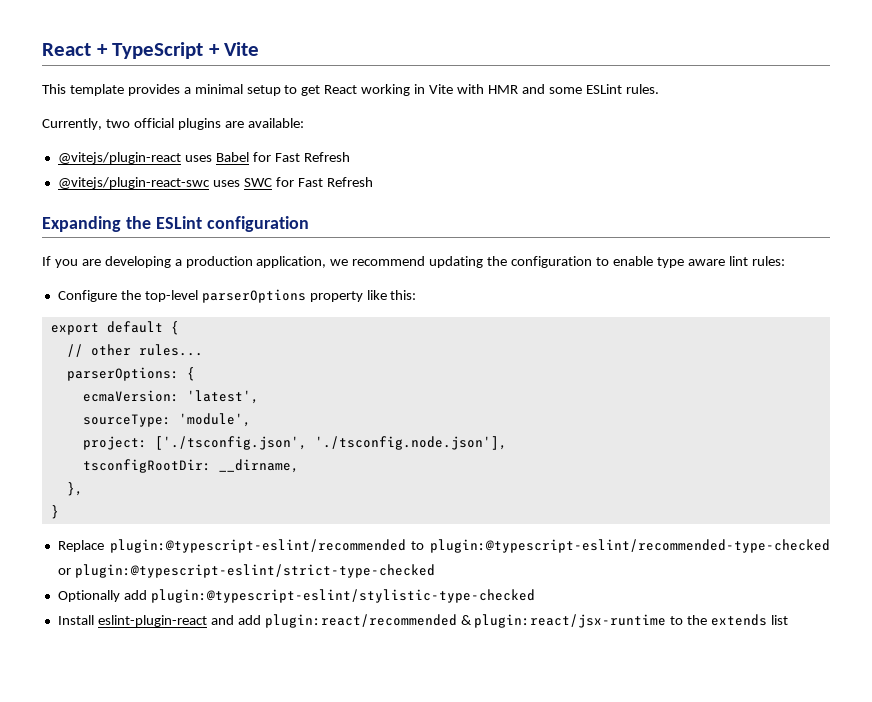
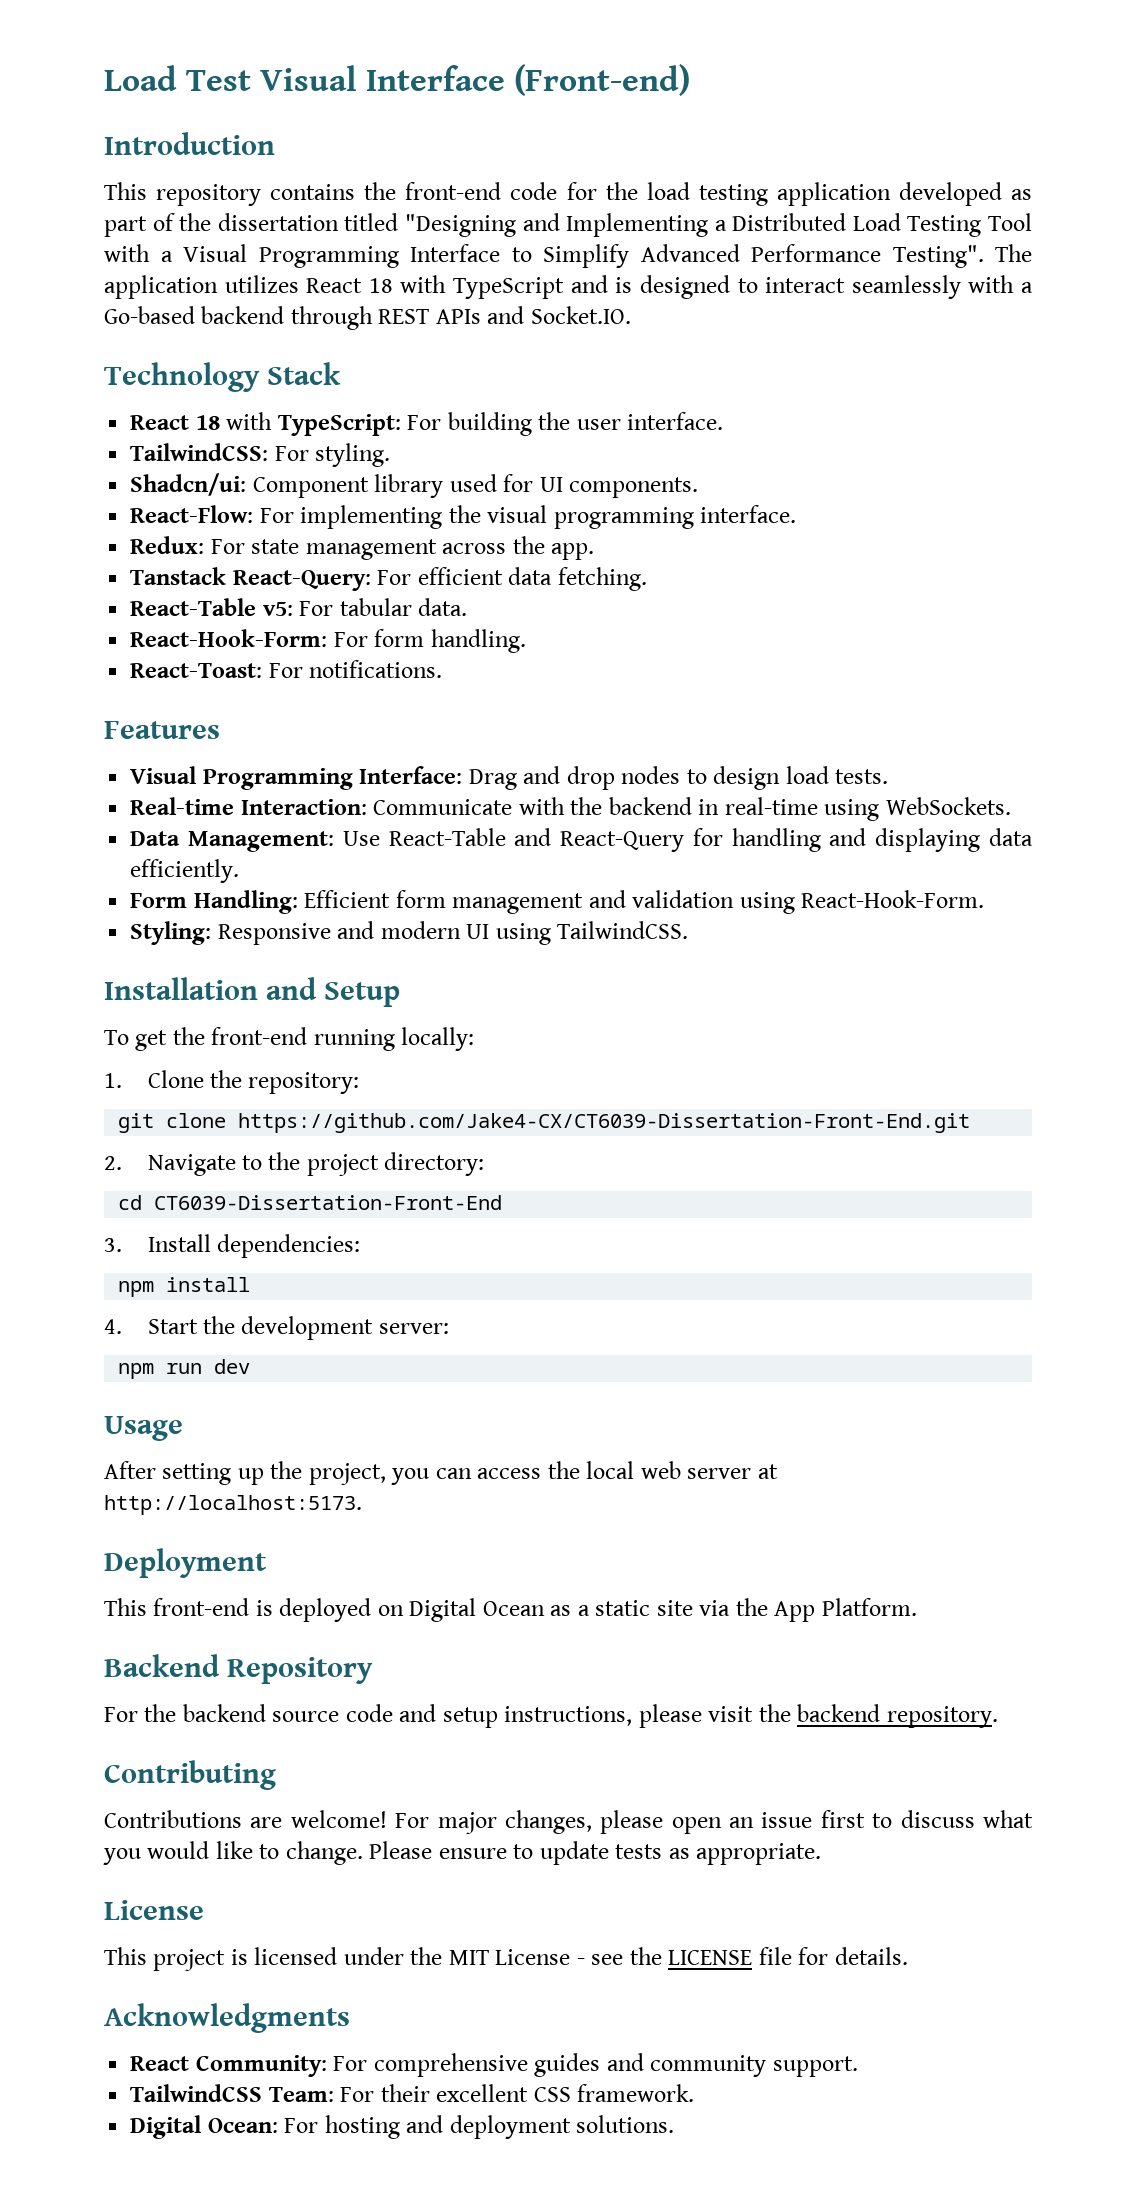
[42,42,260,59] [42,84,659,96] [42,118,304,130] [57,152,350,164] [57,177,373,189] [42,216,309,232] [42,256,785,268] [57,289,417,303] [50,321,179,335] [66,344,203,357] [66,367,195,381] [82,390,259,404] [82,413,251,427] [82,436,507,450] [82,459,299,473] [66,482,83,496] [50,505,59,519] [57,539,830,553] [57,564,435,578] [57,589,535,603] [57,614,789,628] React + TypeScript + Vite // This template provides a minimal setup to get React working in Vite with HMR and some ESLint rules. // Currently, two official plugins are available: // @vitejs/plugin-react uses Babel for Fast Refresh // @vitejs/plugin-react-swc uses SWC for Fast Refresh // Expanding the ESLint configuration // If you are developing a production application, we recommend updating the configuration to enable type aware lint rules: // Configure the top-level parserOptions property like this: // export default { // // other rules... // parserOptions: { // ecmaVersion: 'latest', // sourceType: 'module', // project: ['./tsconfig.json', './tsconfig.node.json'], // tsconfigRootDir: __dirname, // }, // } // Replace plugin:@typescript-eslint/recommended to plugin:@typescript-eslint/recommended-type-checked or plugin:@typescript-eslint/strict-type-checked // Optionally add plugin:@typescript-eslint/stylistic-type-checked // Install eslint-plugin-react and add plugin:react/recommended & plugin:react/jsx-runtime to the extends list -> [104,64,691,96] [104,132,275,155] [104,182,1032,206] [104,213,1032,237] [104,244,1032,268] [104,275,1034,299] [104,306,631,330] [104,362,342,392] [130,412,724,436] [130,443,391,467] [130,473,699,498] [130,505,797,529] [130,536,595,560] [130,567,647,591] [130,598,468,616] [130,629,526,653] [130,660,443,678] [104,721,220,739] [130,766,889,790] [130,797,1011,821] [130,828,1033,852] [130,859,240,883] [130,890,985,914] [130,921,689,945] [104,977,401,1007] [104,1027,475,1051] [104,1070,360,1094] [118,1113,971,1133] [104,1152,485,1176] [118,1195,503,1210] [104,1234,361,1258] [118,1277,251,1297] [104,1316,449,1340] [118,1359,251,1379] [104,1416,183,1441] [104,1461,778,1485] [104,1495,362,1515] [104,1548,267,1578] [104,1598,917,1622] [104,1654,374,1684] [104,1704,998,1728] [104,1760,276,1790] [104,1810,1033,1834] [103,1841,822,1865] [104,1900,204,1920] [104,1947,908,1971] [104,2003,350,2033] [130,2053,858,2077] [130,2084,695,2102] [130,2115,675,2139] Load Test Visual Interface (Front-end) // Introduction // This repository contains the front-end code for the load testing application developed as part of the dissertation titled "Designing and Implementing a Distributed Load Testing Tool with a Visual Programming Interface to Simplify Advanced Performance Testing". The application utilizes React 18 with TypeScript and is designed to interact seamlessly with a Go-based backend through REST APIs and Socket.IO. // Technology Stack // React 18 with TypeScript: For building the user interface. // TailwindCSS: For styling. // Shadcn/ui: Component library used for UI components. // React-Flow: For implementing the visual programming interface. // Redux: For state management across the app. // Tanstack React-Query: For efficient data fetching. // React-Table v5: For tabular data. // React-Hook-Form: For form handling. // React-Toast: For notifications. // Features // Visual Programming Interface: Drag and drop nodes to design load tests. // Real-time Interaction: Communicate with the backend in real-time using WebSockets. // Data Management: Use React-Table and React-Query for handling and displaying data efficiently. // Form Handling: Efficient form management and validation using React-Hook-Form. // Styling: Responsive and modern UI using TailwindCSS. // Installation and Setup // To get the front-end running locally: // 1. Clone the repository: // git clone https://github.com/Jake4-CX/CT6039-Dissertation-Front-End.git // 2. Navigate to the project directory: // cd CT6039-Dissertation-Front-End // 3. Install dependencies: // npm install // 4. Start the development server: // npm run dev // Usage // After setting up the project, you can access the local web server at http://localhost:5173. // Deployment // This front-end is deployed on Digital Ocean as a static site via the App Platform. // Backend Repository // For the backend source code and setup instructions, please visit the backend repository. // Contributing // Contributions are welcome! For major changes, please open an issue first to discuss what you would like to change. Please ensure to update tests as appropriate. // License // This project is licensed under the MIT License - see the LICENSE file for details. // Acknowledgments // React Community: For comprehensive guides and community support. // TailwindCSS Team: For their excellent CSS framework. // Digital Ocean: For hosting and deployment solutions.

